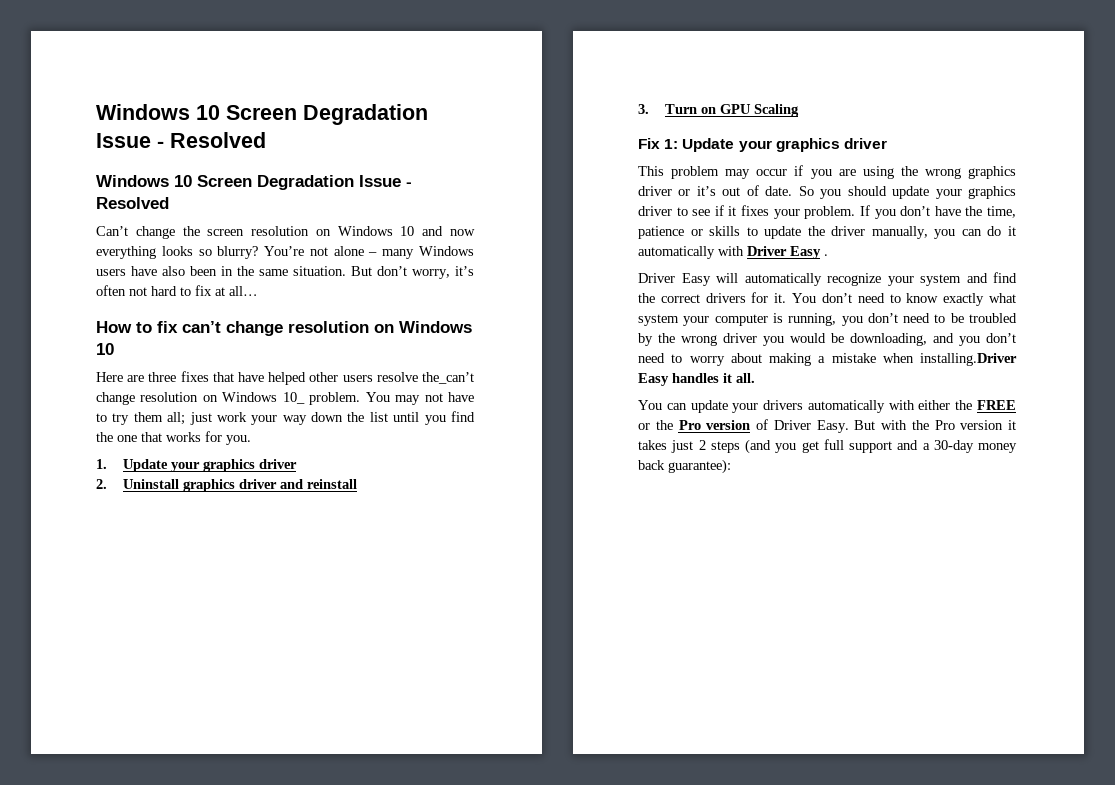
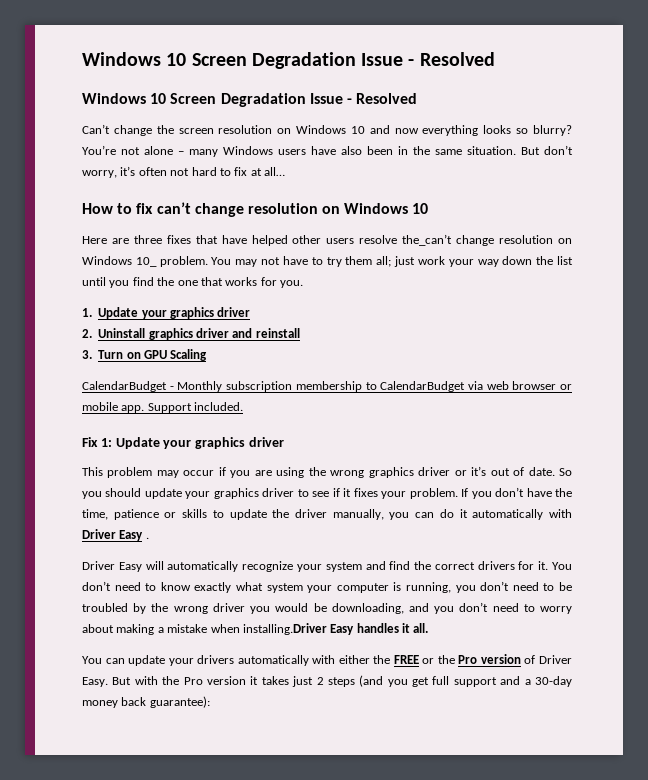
(799, 110) none -> [82,381,572,392] [82,402,244,413] // CalendarBudget - Monthly subscription membership to CalendarBudget via web browser or mobile app. Support included.

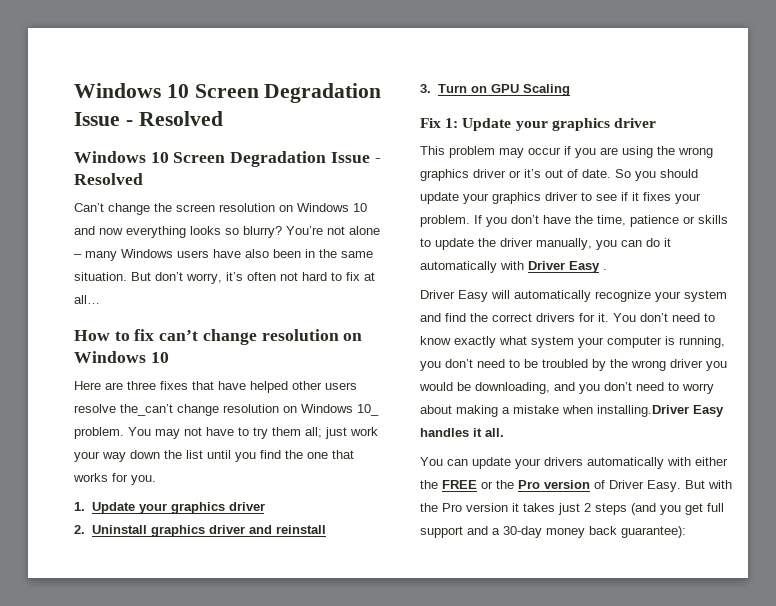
[82,381,572,392] [82,402,244,413] // CalendarBudget - Monthly subscription membership to CalendarBudget via web browser or mobile app. Support included. -> (570, 90) none

